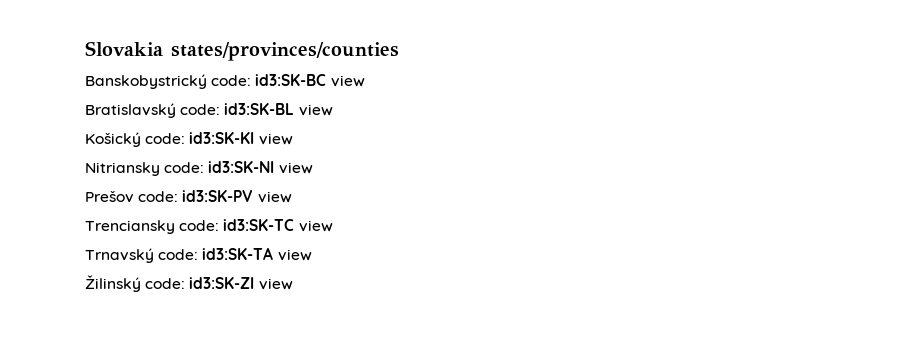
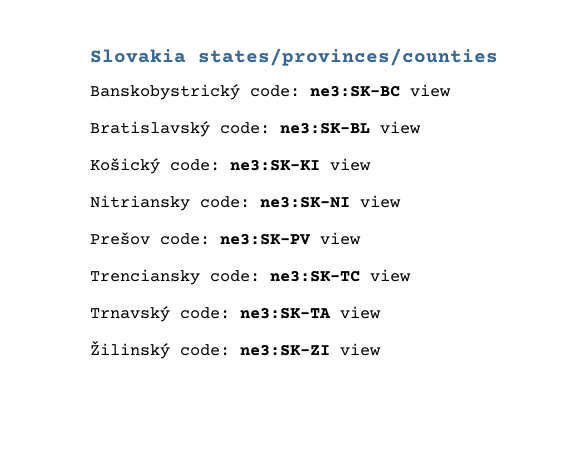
[255,74,327,86] id3:SK-BC -> [310,85,400,97] ne3:SK-BC
[224,103,295,115] id3:SK-BL -> [280,122,370,134] ne3:SK-BL
[189,132,255,144] id3:SK-KI -> [230,159,320,171] ne3:SK-KI
[208,161,275,173] id3:SK-NI -> [260,196,350,208] ne3:SK-NI
[182,190,254,202] id3:SK-PV -> [220,233,311,245] ne3:SK-PV
[223,219,295,231] id3:SK-TC -> [270,270,360,282] ne3:SK-TC
[202,247,274,260] id3:SK-TA -> [240,307,331,319] ne3:SK-TA
[189,277,255,289] id3:SK-ZI -> [240,344,330,356] ne3:SK-ZI

